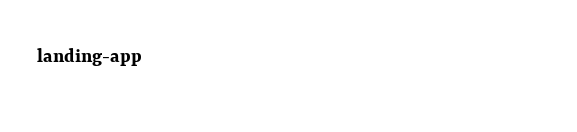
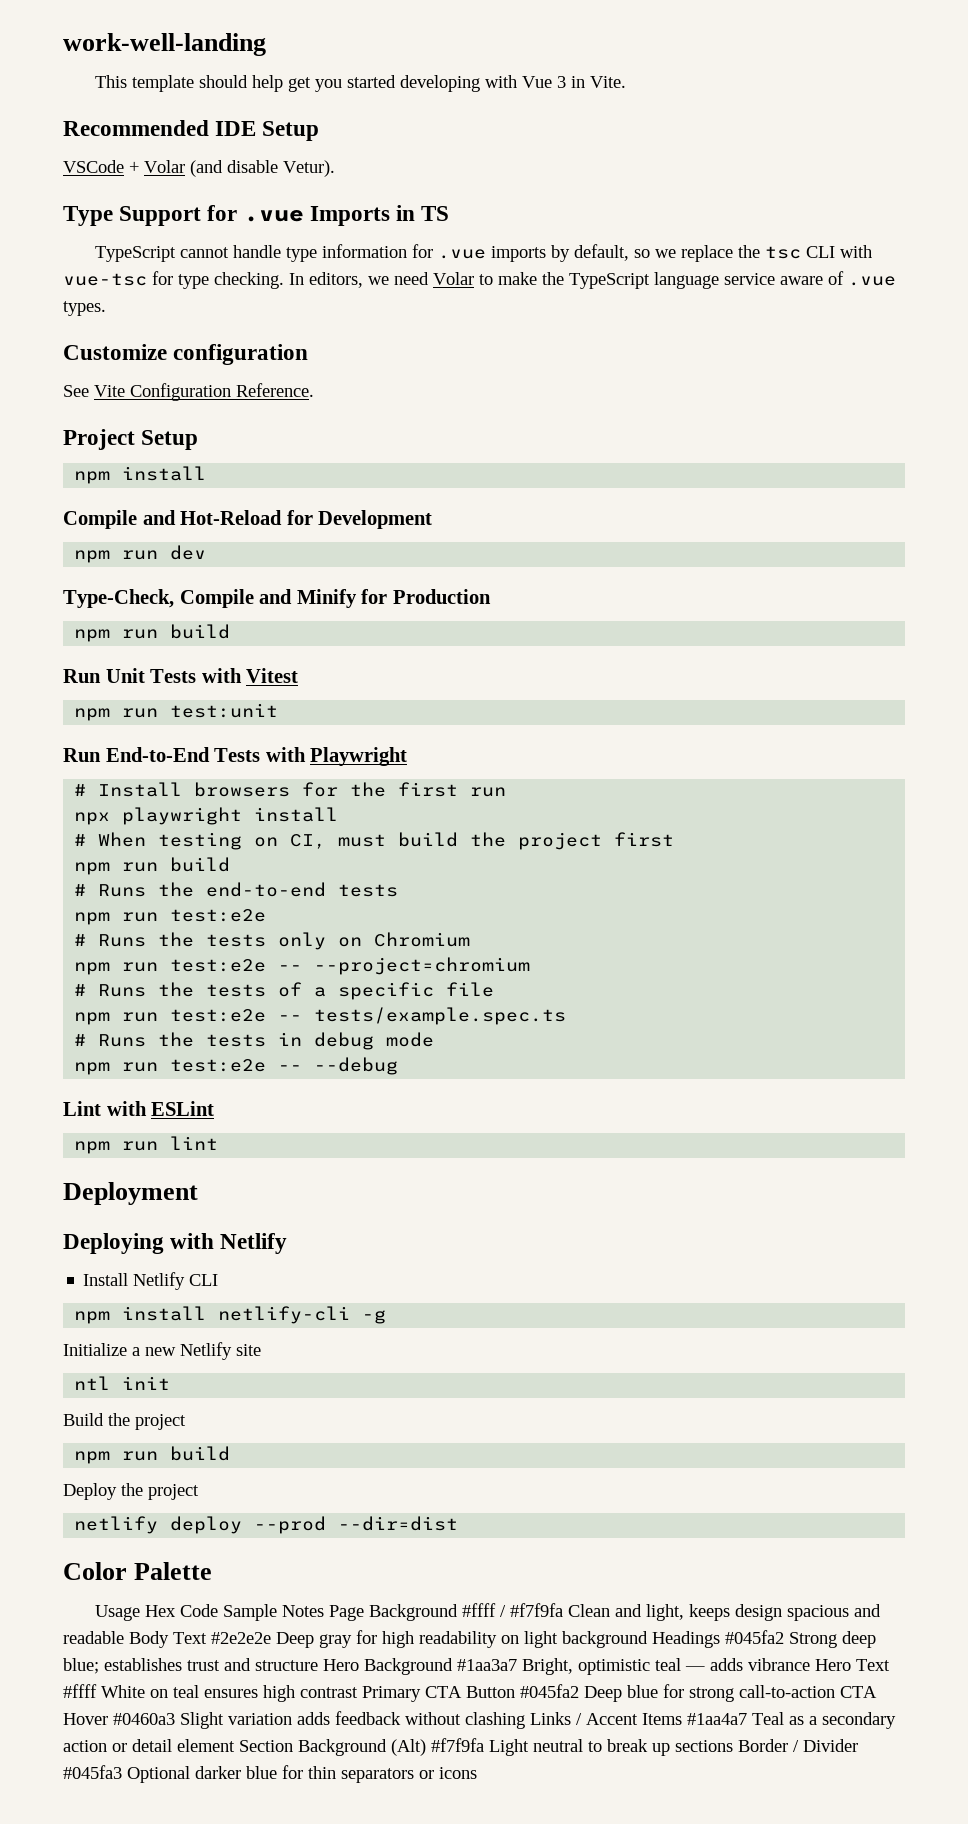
[37,48,142,66] landing-app -> [63,33,266,56] [94,75,626,92] [63,120,320,141] [63,160,335,177] [63,205,450,226] [94,244,872,262] [63,271,896,289] [63,301,106,316] [63,344,309,365] [63,383,314,401] [63,429,199,450] [74,466,207,484] [63,510,433,529] [74,545,207,563] [63,589,491,608] [74,624,231,642] [63,668,299,683] [74,703,279,721] [63,747,408,766] [74,782,507,797] [74,807,339,825] [74,832,675,850] [74,857,231,875] [74,882,399,897] [74,909,267,925] [74,932,471,950] [74,957,531,975] [74,982,495,1000] [74,1007,567,1025] [74,1032,435,1050] [74,1057,399,1075] [63,1101,215,1116] [74,1136,219,1154] [63,1182,198,1205] [63,1233,288,1254] [83,1272,219,1290] [74,1306,387,1324] [63,1342,261,1360] [74,1376,171,1390] [63,1413,186,1430] [74,1446,231,1464] [63,1483,199,1500] [74,1516,459,1534] [63,1562,213,1580] [94,1603,881,1621] [63,1630,876,1648] [63,1658,890,1675] [63,1684,877,1702] [63,1711,896,1729] [63,1738,858,1756] [63,1765,477,1783] work-well-landing // This template should help get you started developing with Vue 3 in Vite. // Recommended IDE Setup // VSCode + Volar (and disable Vetur). // Type Support for .vue Imports in TS // TypeScript cannot handle type information for .vue imports by default, so we replace the tsc CLI with vue-tsc for type checking. In editors, we need Volar to make the TypeScript language service aware of .vue types. // Customize configuration // See Vite Configuration Reference. // Project Setup // npm install // Compile and Hot-Reload for Development // npm run dev // Type-Check, Compile and Minify for Production // npm run build // Run Unit Tests with Vitest // npm run test:unit // Run End-to-End Tests with Playwright // # Install browsers for the first run // npx playwright install // # When testing on CI, must build the project first // npm run build // # Runs the end-to-end tests // npm run test:e2e // # Runs the tests only on Chromium // npm run test:e2e -- --project=chromium // # Runs the tests of a specific file // npm run test:e2e -- tests/example.spec.ts // # Runs the tests in debug mode // npm run test:e2e -- --debug // Lint with ESLint // npm run lint // Deployment // Deploying with Netlify // Install Netlify CLI // npm install netlify-cli -g // Initialize a new Netlify site // ntl init // Build the project // npm run build // Deploy the project // netlify deploy --prod --dir=dist // Color Palette // Usage Hex Code Sample Notes Page Background #ffff / #f7f9fa Clean and light, keeps design spacious and readable Body Text #2e2e2e Deep gray for high readability on light background Headings #045fa2 Strong deep blue; establishes trust and structure Hero Background #1aa3a7 Bright, optimistic teal — adds vibrance Hero Text #ffff White on teal ensures high contrast Primary CTA Button #045fa2 Deep blue for strong call-to-action CTA Hover #0460a3 Slight variation adds feedback without clashing Links / Accent Items #1aa4a7 Teal as a secondary action or detail element Section Background (Alt) #f7f9fa Light neutral to break up sections Border / Divider #045fa3 Optional darker blue for thin separators or icons

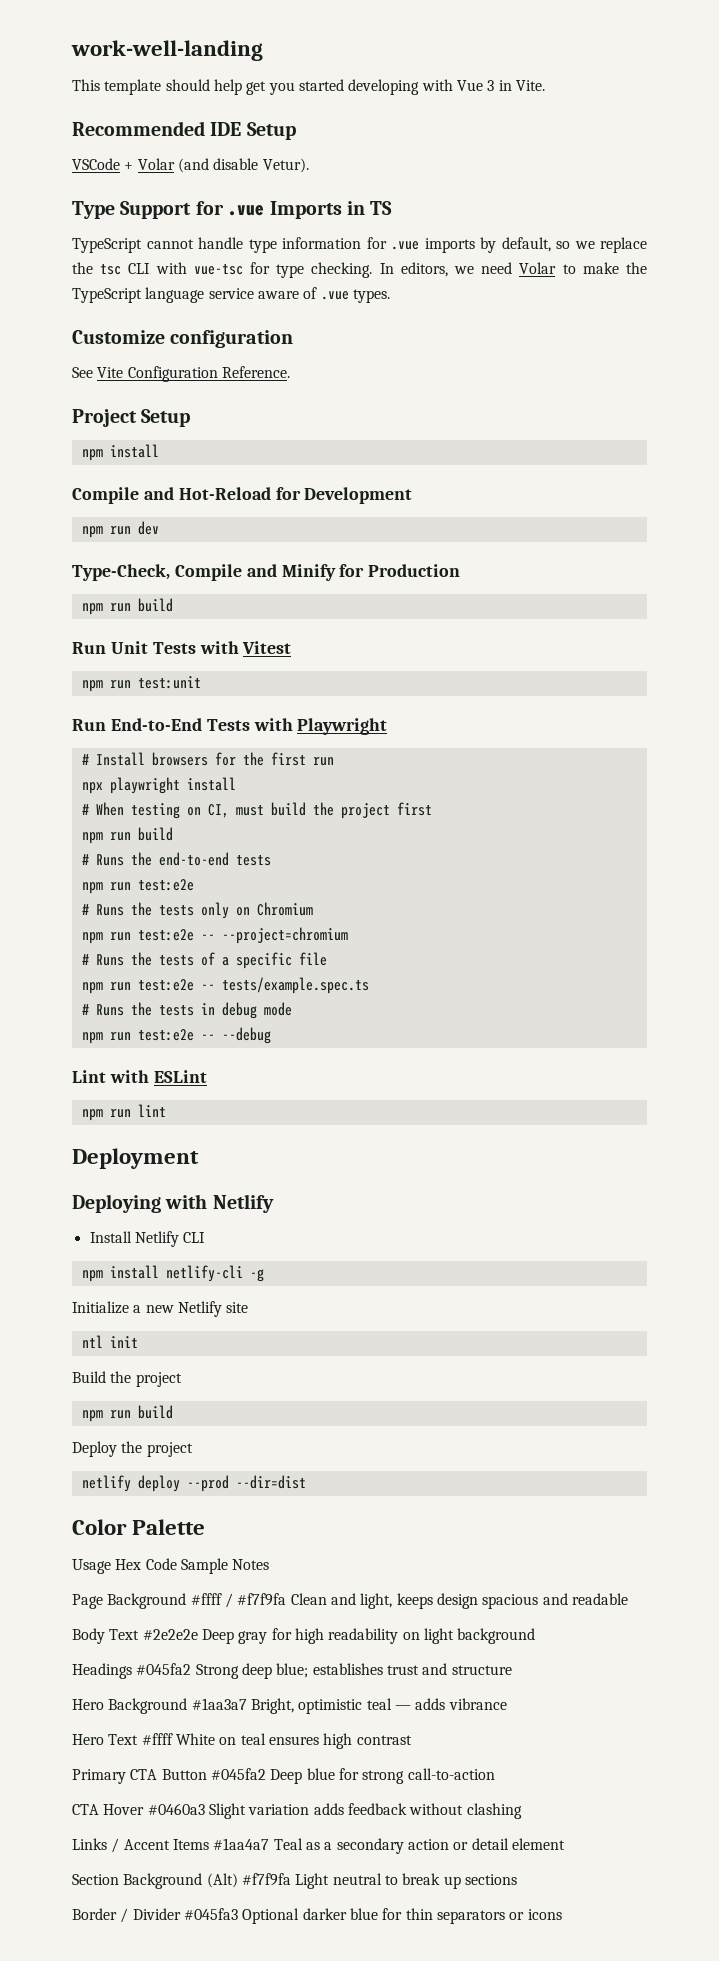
(324, 1611) none -> (270, 1564) //
(124, 1637) none -> (628, 1599) //
(648, 1639) none -> (536, 1636) //
(318, 1665) none -> (512, 1670) //
(810, 1664) none -> (507, 1704) //
(358, 1692) none -> (412, 1740) //
(835, 1691) none -> (495, 1774) //
(525, 1720) none -> (522, 1811) //
(235, 1745) none -> (565, 1844) //
(733, 1746) none -> (517, 1879) //

